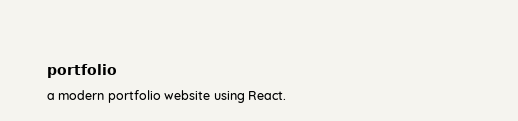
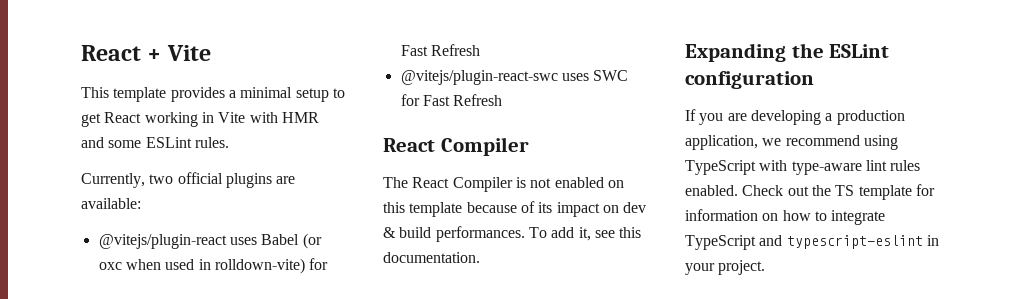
[47,64,117,78] [47,90,286,103] portfolio // a modern portfolio website using React. -> [81,45,211,61] [81,87,345,102] [81,112,319,127] [81,137,229,148] [81,172,296,188] [81,198,141,209] [98,233,322,249] [98,258,329,274] [400,44,480,56] [400,70,629,85] [400,94,503,106] [383,137,529,156] [383,177,624,192] [383,201,647,217] [383,226,642,242] [383,252,480,263] [685,43,890,62] [685,71,814,89] [685,109,905,125] [685,135,898,150] [685,160,921,175] [685,184,935,200] [685,209,886,225] [685,235,939,250] [685,260,766,275] React + Vite // This template provides a minimal setup to get React working in Vite with HMR and some ESLint rules. // Currently, two official plugins are available: // @vitejs/plugin-react uses Babel (or oxc when used in rolldown-vite) for Fast Refresh // @vitejs/plugin-react-swc uses SWC for Fast Refresh // React Compiler // The React Compiler is not enabled on this template because of its impact on dev & build performances. To add it, see this documentation. // Expanding the ESLint configuration // If you are developing a production application, we recommend using TypeScript with type-aware lint rules enabled. Check out the TS template for information on how to integrate TypeScript and typescript-eslint in your project.

